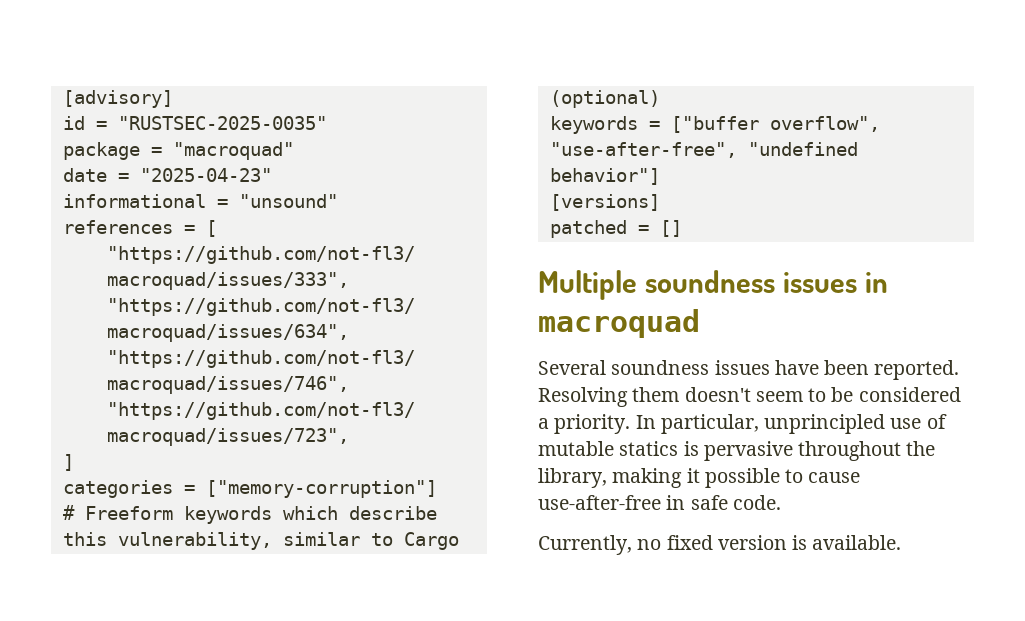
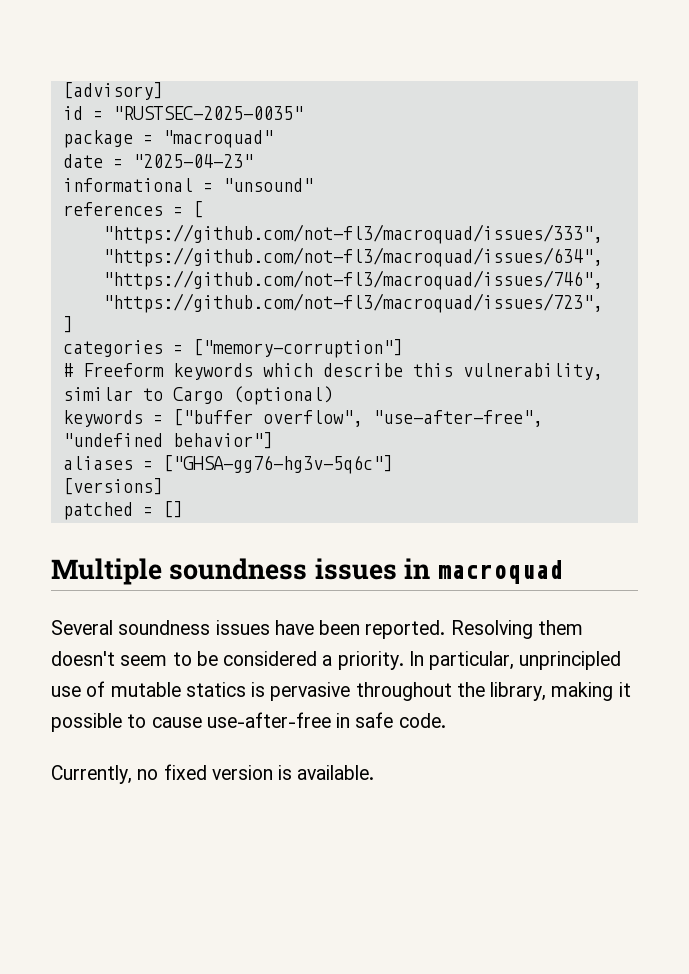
(660, 176) none -> [62,455,393,474] // aliases = ["GHSA-gg76-hg3v-5q6c"]

